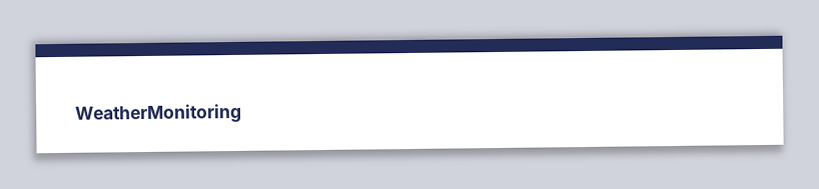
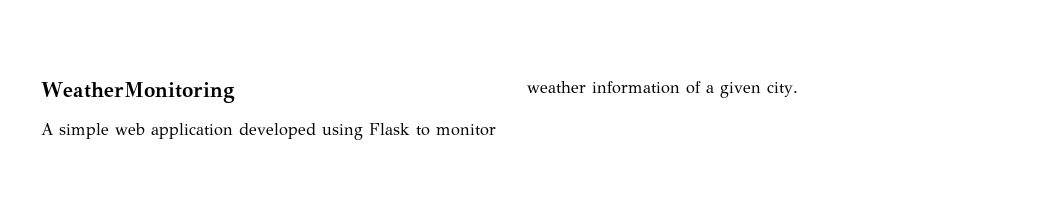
(242, 113) none -> [41,123,496,140] [527,81,798,98] // A simple web application developed using Flask to monitor weather information of a given city.

